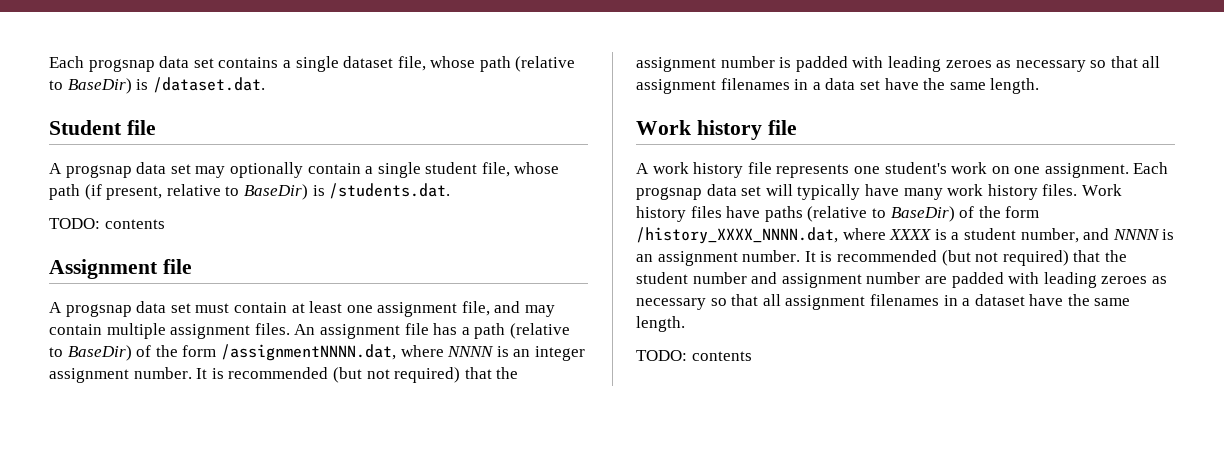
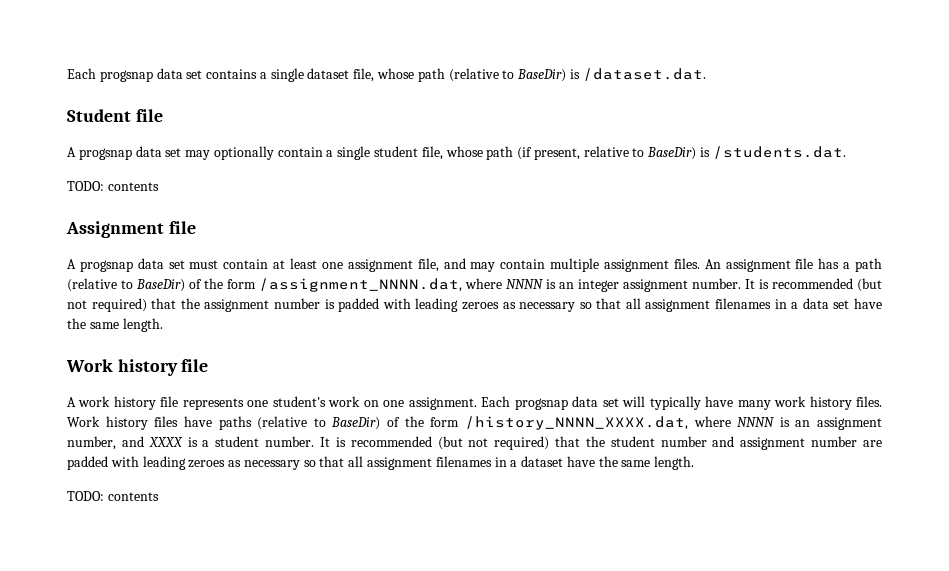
[220,344,396,361] /assignmentNNNN.dat, -> [259,278,462,292] /assignment_NNNN.dat,
[636,227,1175,244] [636,251,738,266] /history_XXXX_NNNN.dat, where XXXX is a student number, and NNNN is an assignment -> [464,416,882,430] [67,436,260,450] /history_NNNN_XXXX.dat, where NNNN is an assignment number, and XXXX is a student

